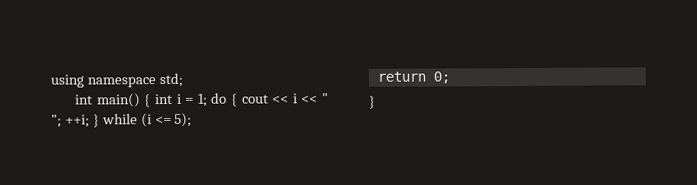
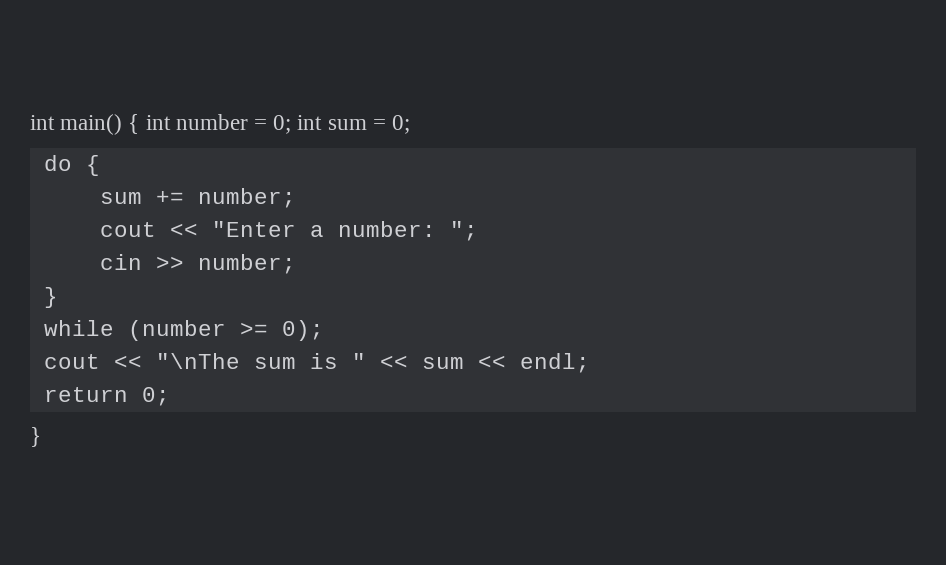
[50,72,183,88] using namespace std; // -> (30, 122) none
[176,92,330,107] [51,112,193,128] i = 1; do { cout << i << " "; ++i; } while (i <= 5); -> [175,114,411,134] [43,155,100,176] [99,188,296,208] [99,221,478,241] [99,254,296,274] [43,287,58,308] [43,320,324,341] [43,353,590,373] number = 0; int sum = 0; // do { // sum += number; // cout << "Enter a number: "; // cin >> number; // } // while (number >= 0); // cout << "\nThe sum is " << sum << endl;

